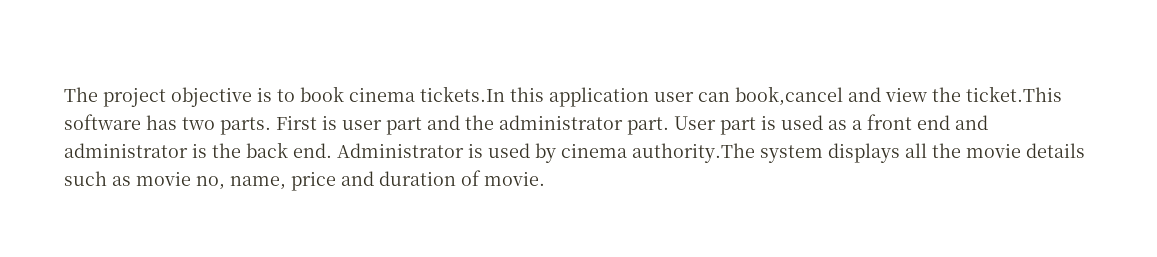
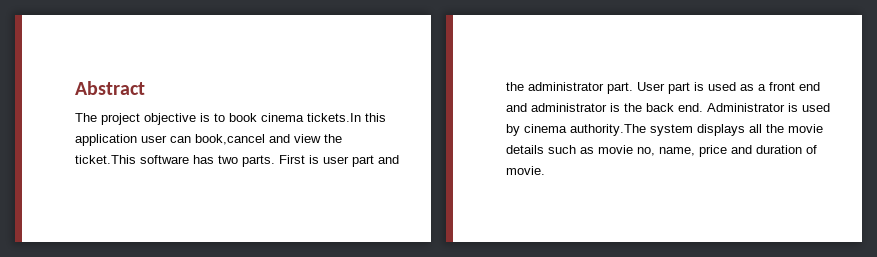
(64, 94) none -> [75,81,145,95] Abstract //

